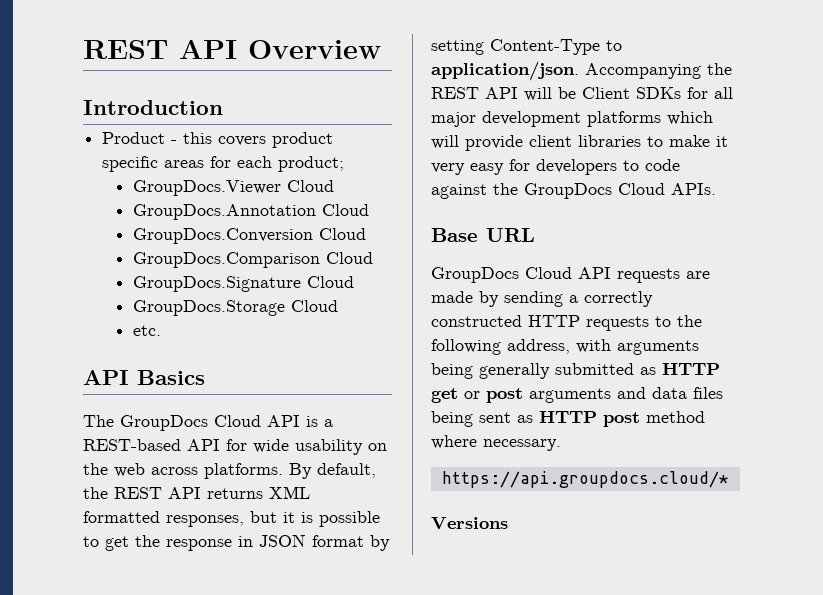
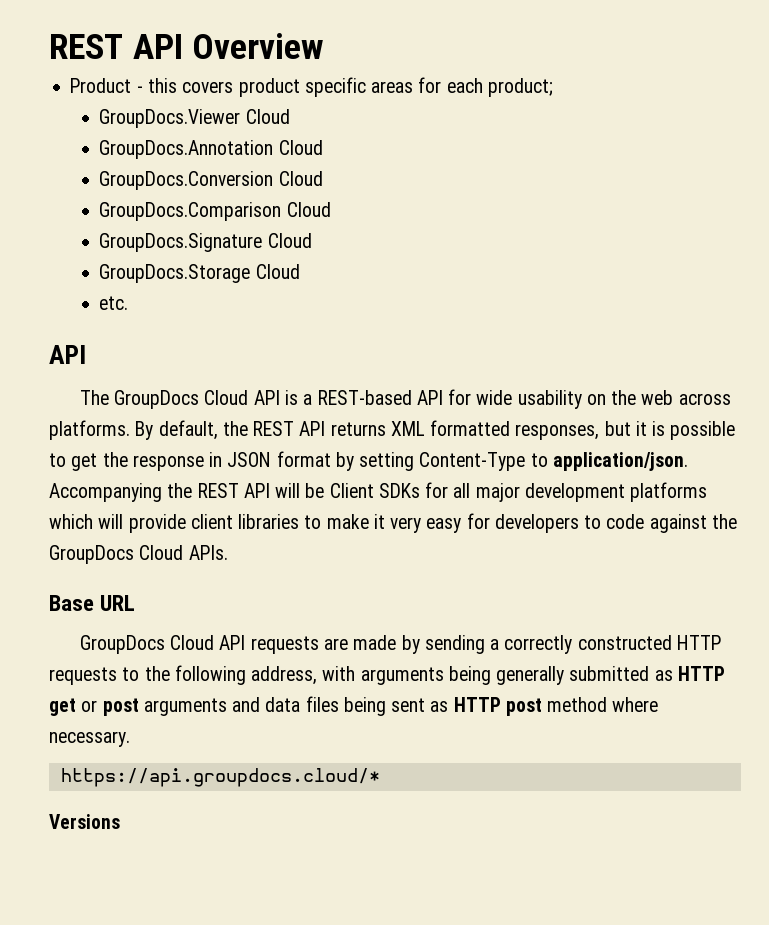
[83,100,223,115] // Introduction -> (324, 46) none
[137,370,205,385] Basics -> (86, 354) none

